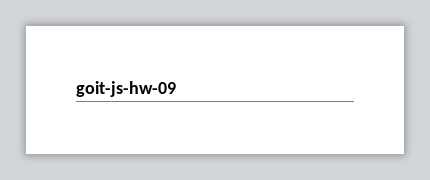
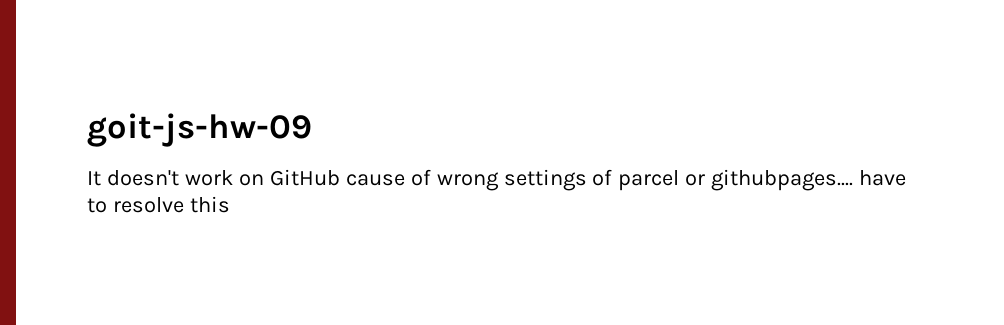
(176, 89) none -> [87,169,907,191] [87,196,230,213] // It doesn't work on GitHub cause of wrong settings of parcel or githubpages.... have to resolve this

